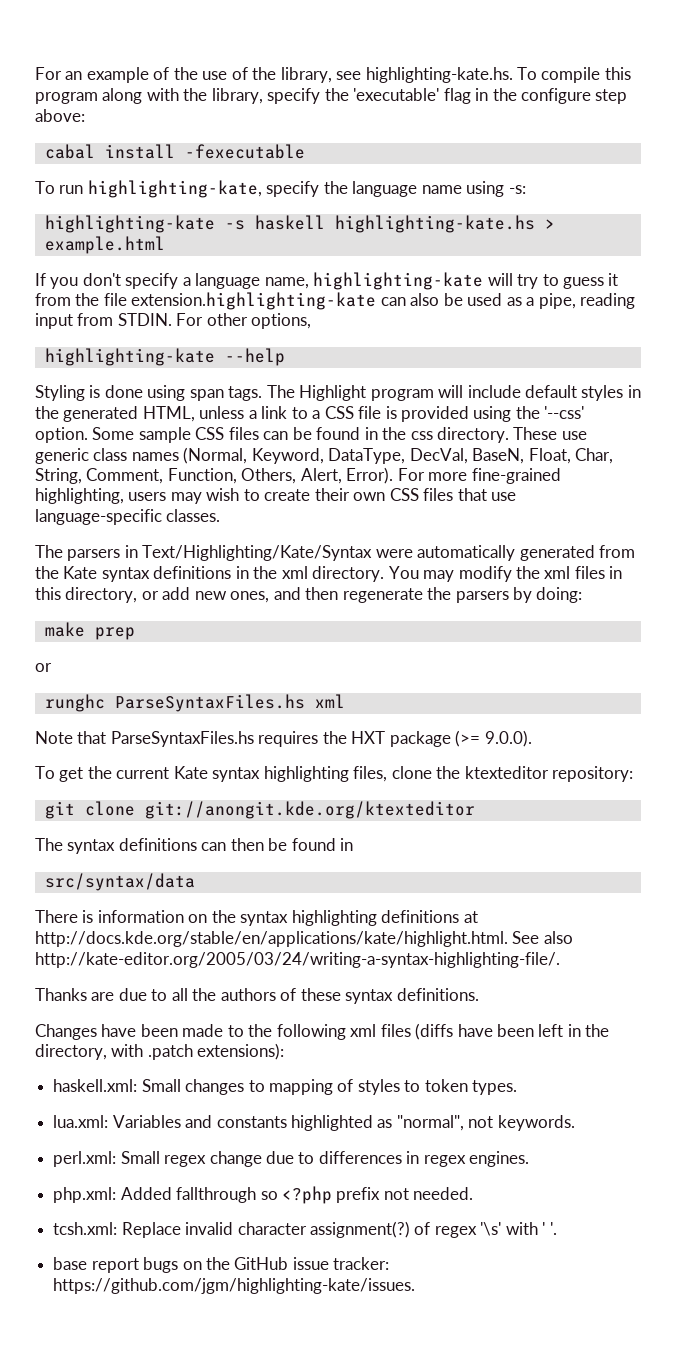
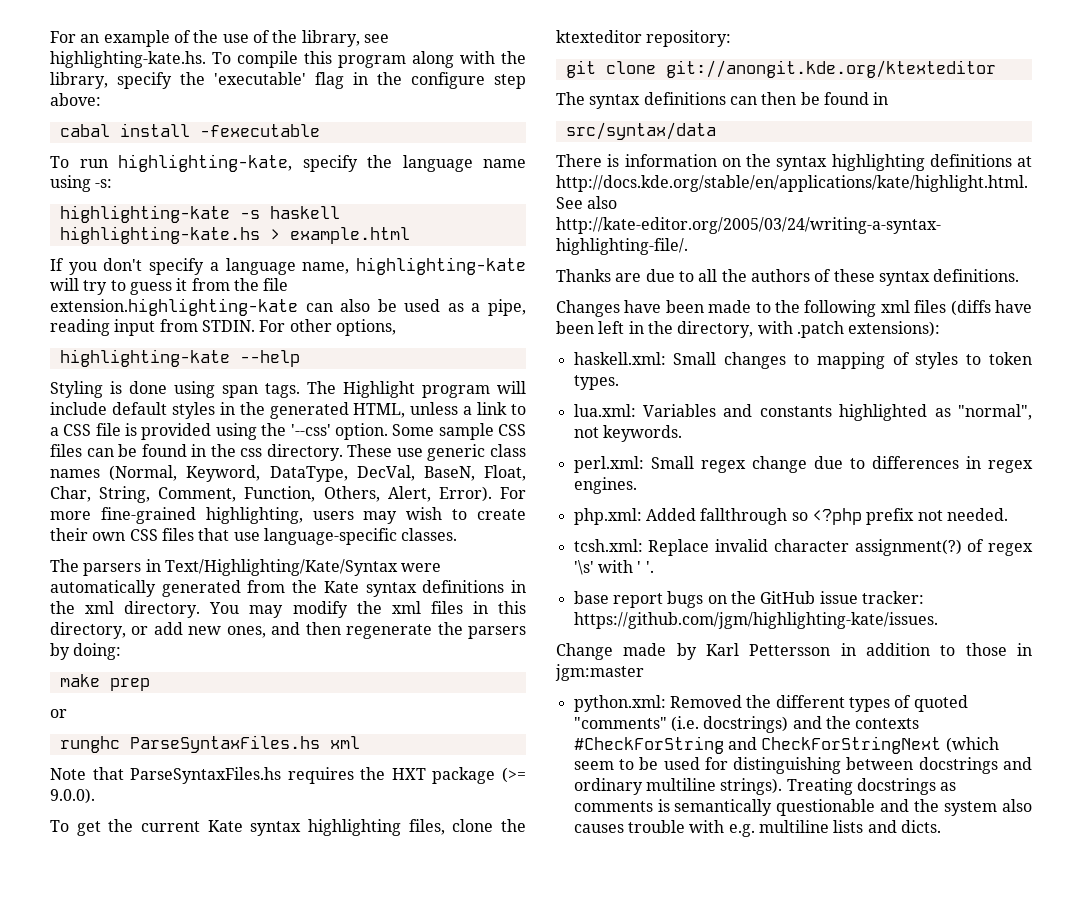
(416, 1286) none -> [556,643,1032,660] [555,664,644,681] [573,695,968,712] [573,716,920,733] [573,736,999,754] [573,757,1032,774] [573,778,957,795] [573,799,1032,816] [573,820,941,837] // Change made by Karl Pettersson in addition to those in jgm:master // python.xml: Removed the different types of quoted "comments" (i.e. docstrings) and the contexts #CheckForString and CheckForStringNext (which seem to be used for distinguishing between docstrings and ordinary multiline strings). Treating docstrings as comments is semantically questionable and the system also causes trouble with e.g. multiline lists and dicts.

